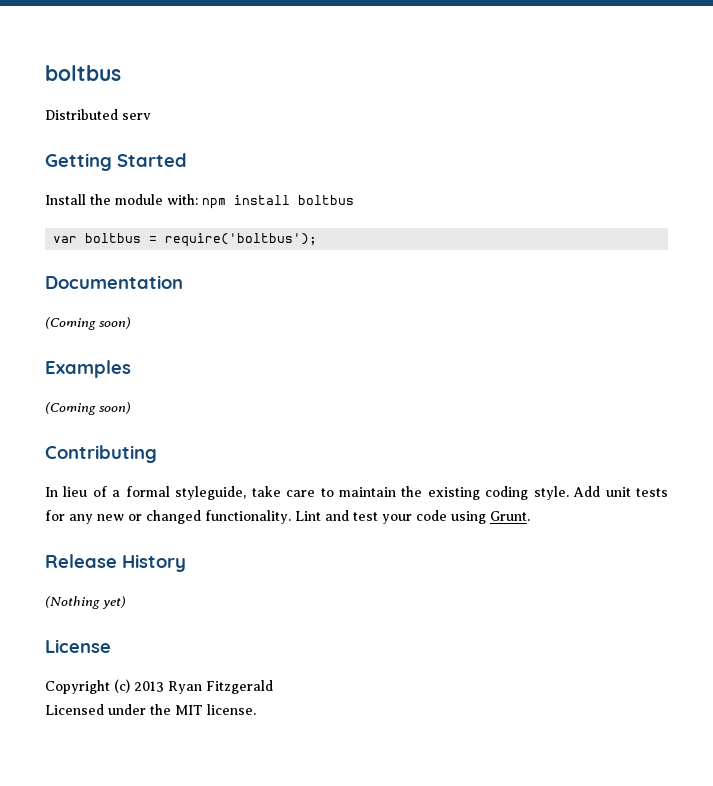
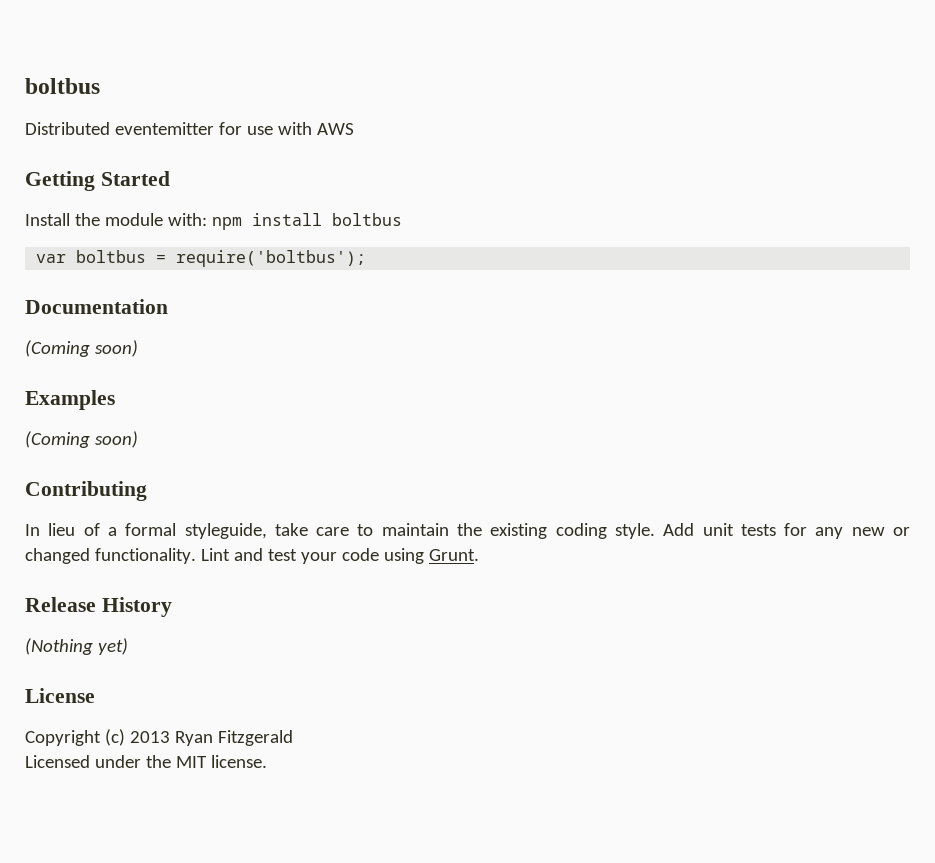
[122,113,151,120] serv -> [114,122,354,135] eventemitter for use with AWS

